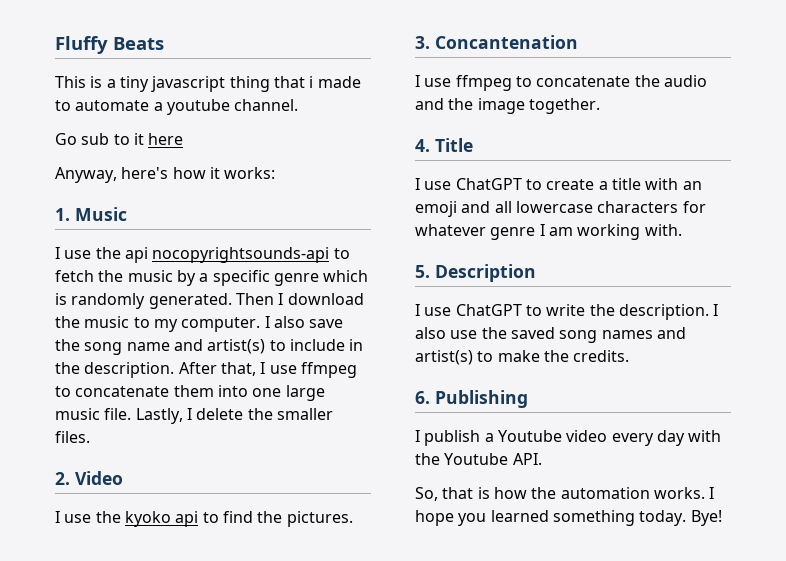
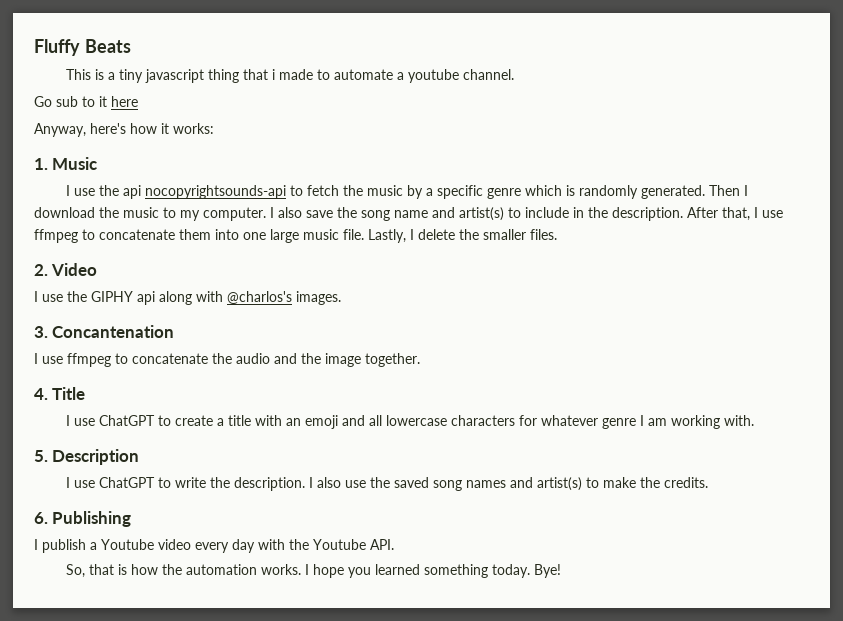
[124,511,353,527] kyoko api to find the pictures. -> [91,291,341,305] GIPHY api along with @charlos's images.

